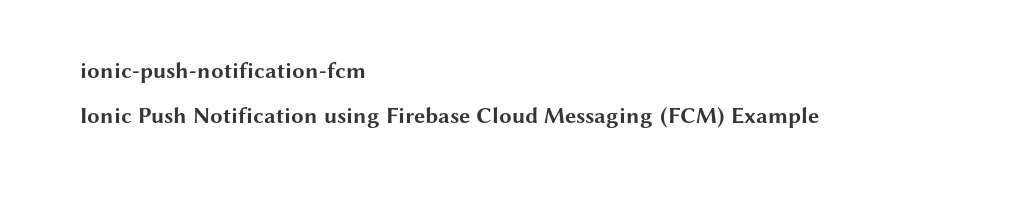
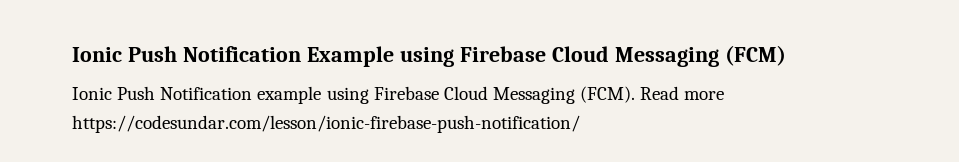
[80,62,366,83] [80,107,319,123] ionic-push-notification-fcm // Ionic Push Notification -> [72,46,394,67] Ionic Push Notification Example
[730,107,819,128] Example -> [72,86,725,104] [72,115,580,133] // Ionic Push Notification example using Firebase Cloud Messaging (FCM). Read more https://codesundar.com/lesson/ionic-firebase-push-notification/

